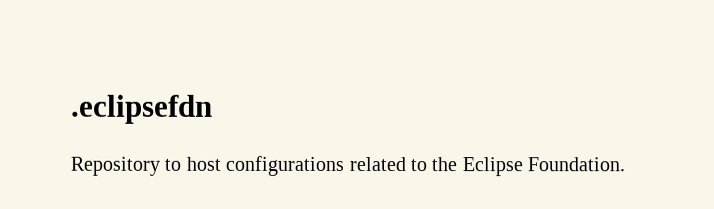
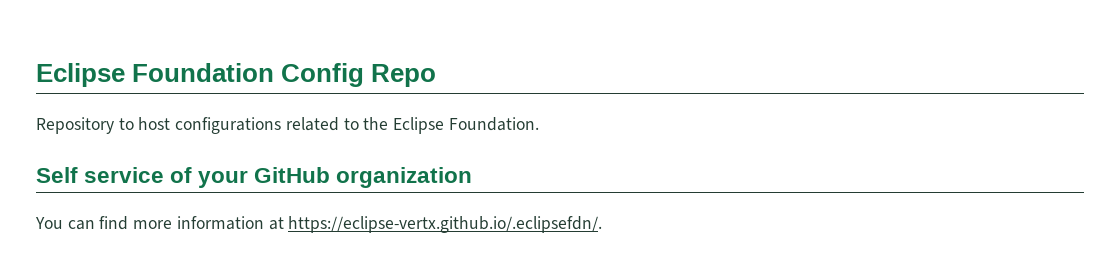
[70,94,213,124] .eclipsefdn -> [36,63,437,87] Eclipse Foundation Config Repo
(626, 164) none -> [36,167,473,188] [35,216,603,233] // Self service of your GitHub organization // You can find more information at https://eclipse-vertx.github.io/.eclipsefdn/.

